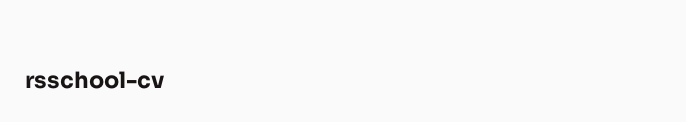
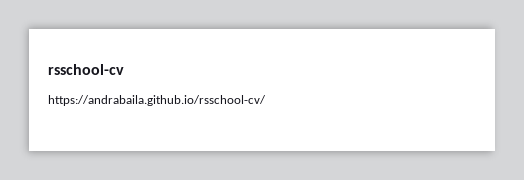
(164, 80) none -> [48,95,266,106] // https://andrabaila.github.io/rsschool-cv/

